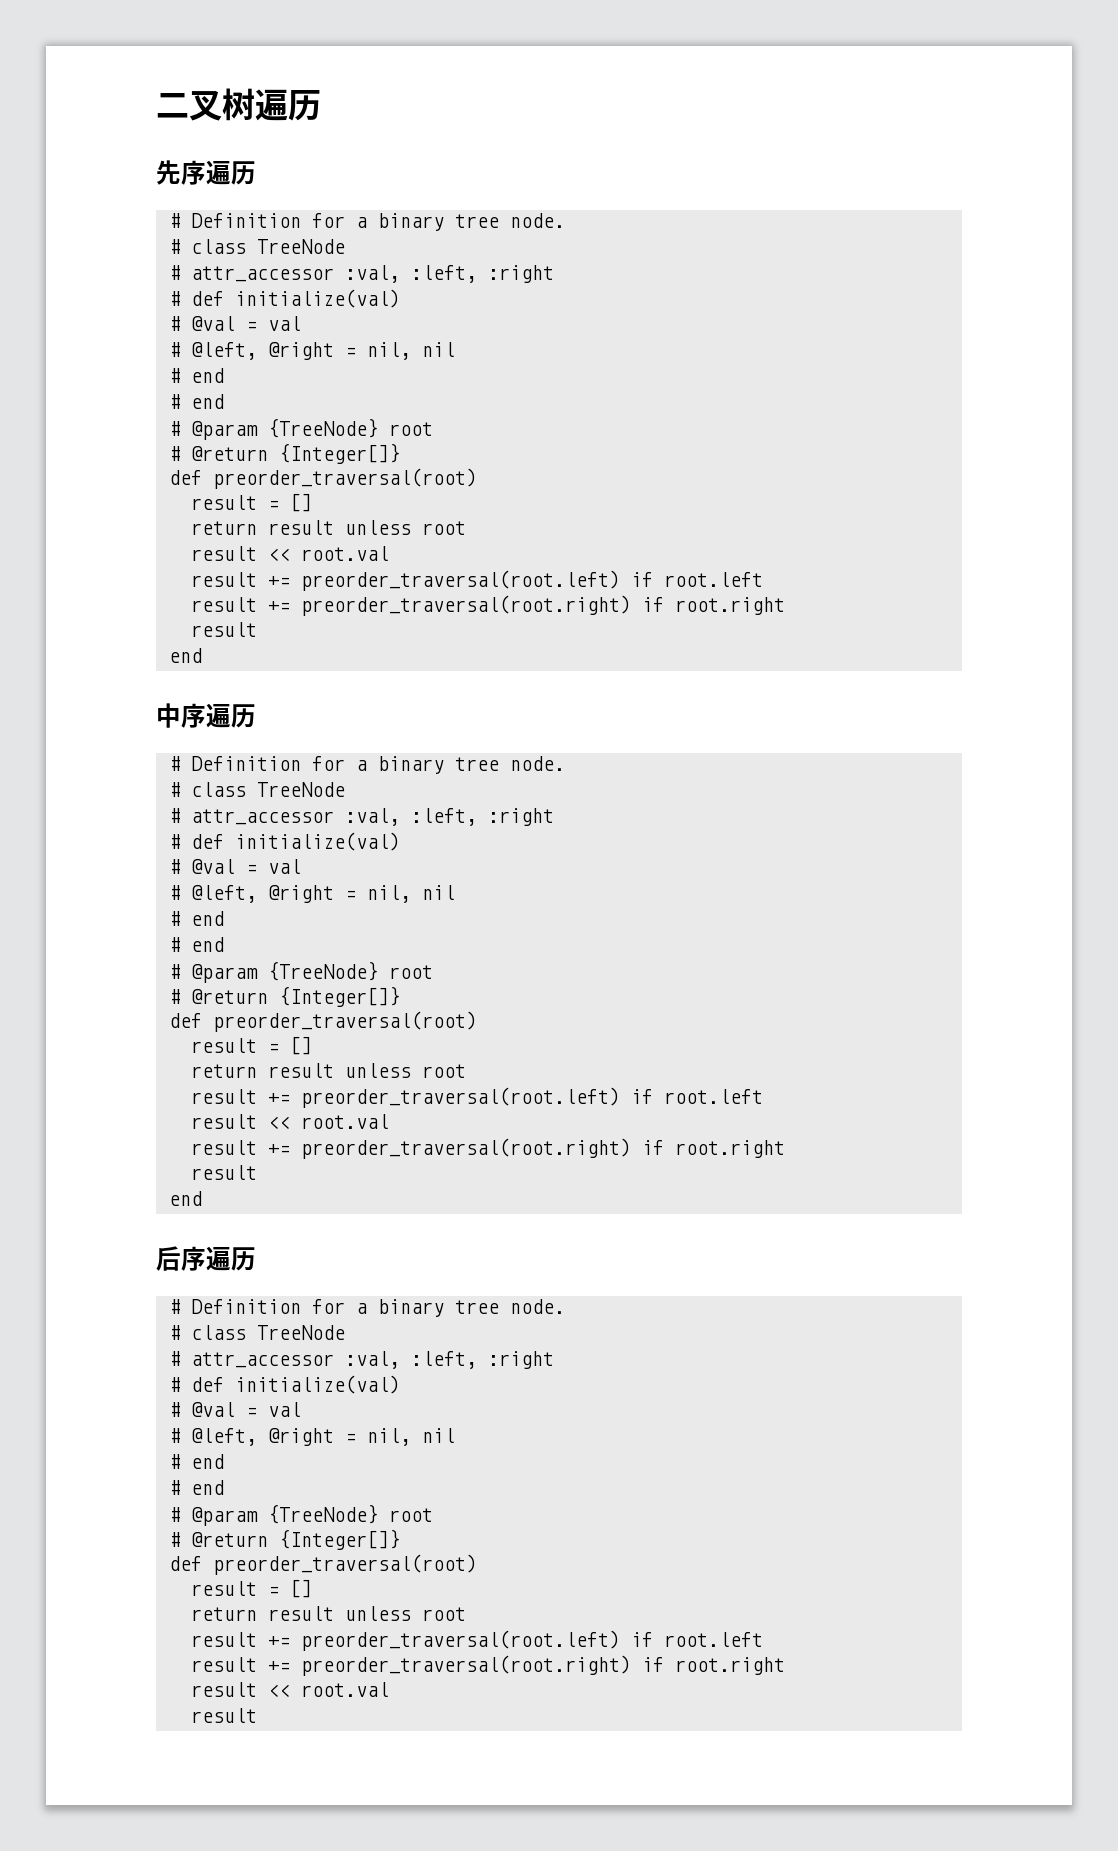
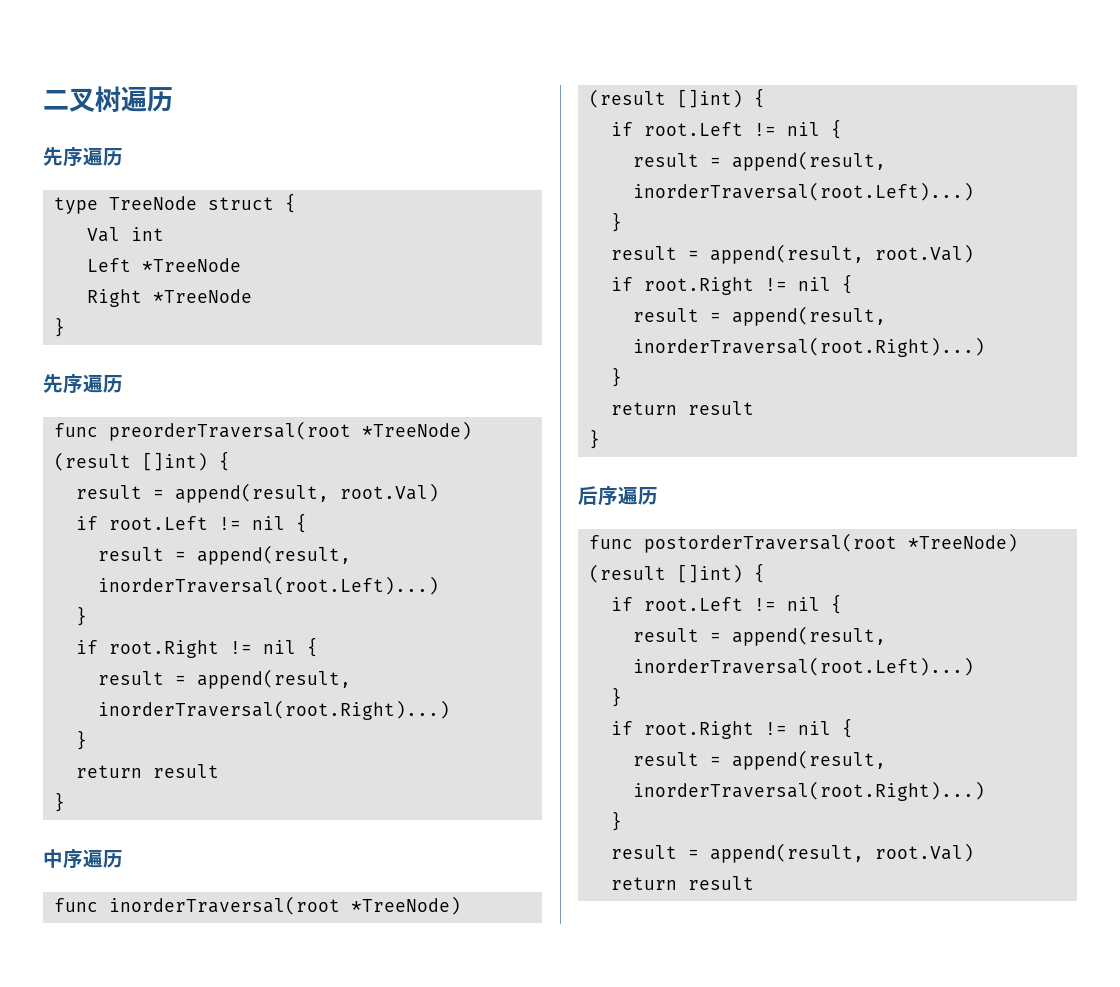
[168,213,565,231] [168,239,345,254] [168,265,554,283] [168,289,400,308] [168,316,301,331] [168,342,455,360] [168,368,224,383] [168,394,224,409] [168,418,433,440] [168,443,400,464] [168,468,477,489] [190,493,312,512] [190,520,466,535] [190,546,389,561] [190,570,763,591] [190,595,785,616] [190,622,257,637] [168,648,202,663] [156,703,256,728] [168,756,565,774] [168,782,345,797] [168,808,554,826] [168,832,400,851] [168,859,301,874] [168,885,455,903] [168,911,224,926] [168,937,224,952] [168,961,433,983] [168,986,400,1007] [168,1011,477,1032] [190,1036,312,1055] [190,1063,466,1078] [190,1087,763,1108] [190,1114,389,1129] [190,1138,785,1159] [190,1165,257,1180] [168,1191,202,1206] [156,1246,256,1271] [168,1299,565,1317] [168,1325,345,1340] [168,1351,554,1369] [168,1375,400,1394] [168,1402,301,1417] [168,1428,455,1446] [168,1454,224,1469] [168,1480,224,1495] [168,1504,433,1526] [168,1529,400,1550] [168,1554,477,1575] [190,1579,312,1598] [190,1606,466,1621] [190,1630,763,1651] [190,1655,785,1676] [190,1682,389,1697] # Definition for a binary tree node. // # class TreeNode // # attr_accessor :val, :left, :right // # def initialize(val) // # @val = val // # @left, @right = nil, nil // # end // # end // # @param {TreeNode} root // # @return {Integer[]} // def preorder_traversal(root) // result = [] // return result unless root // result << root.val // result += preorder_traversal(root.left) if root.left // result += preorder_traversal(root.right) if root.right // result // end // 中序遍历 // # Definition for a binary tree node. // # class TreeNode // # attr_accessor :val, :left, :right // # def initialize(val) // # @val = val // # @left, @right = nil, nil // # end // # end // # @param {TreeNode} root // # @return {Integer[]} // def preorder_traversal(root) // result = [] // return result unless root // result += preorder_traversal(root.left) if root.left // result << root.val // result += preorder_traversal(root.right) if root.right // result // end // 后序遍历 // # Definition for a binary tree node. // # class TreeNode // # attr_accessor :val, :left, :right // # def initialize(val) // # @val = val // # @left, @right = nil, nil // # end // # end // # @param {TreeNode} root // # @return {Integer[]} // def preorder_traversal(root) // result = [] // return result unless root // result += preorder_traversal(root.left) if root.left // result += preorder_traversal(root.right) if root.right // result << root.val // -> [53,193,296,214] [86,227,164,242] [86,258,241,272] [86,289,252,307] [53,317,65,337] [43,374,123,394] [53,421,472,441] [53,451,230,471] [75,483,439,503] [75,513,307,533] [97,545,351,565] [97,576,439,595] [75,606,87,626] [75,637,318,658] [97,669,351,689] [97,700,450,720] [75,730,87,750] [75,764,219,778] [53,792,65,812] [43,849,123,869] [53,896,461,915] [588,88,765,108] [610,119,842,139] [632,151,886,171] [632,182,974,201] [610,212,622,232] [610,244,974,264] [610,274,853,295] [632,306,886,326] [632,337,985,357] [610,367,622,387] [610,401,754,415] [588,429,600,449] [578,486,658,506] [588,533,1018,553] [588,563,765,583] [610,594,842,614] [632,626,886,646] [632,657,974,676] [610,687,622,707] [610,718,853,739] [632,750,886,770] [632,781,985,801] [610,811,622,831] [610,843,974,863] [610,877,677,890] type TreeNode struct { // Val int // Left *TreeNode // Right *TreeNode // } // 先序遍历 // func preorderTraversal(root *TreeNode) (result []int) { // result = append(result, root.Val) // if root.Left != nil { // result = append(result, inorderTraversal(root.Left)...) // } // if root.Right != nil { // result = append(result, inorderTraversal(root.Right)...) // } // return result // } // 中序遍历 // func inorderTraversal(root *TreeNode) (result []int) { // if root.Left != nil { // result = append(result, inorderTraversal(root.Left)...) // } // result = append(result, root.Val) // if root.Right != nil { // result = append(result, inorderTraversal(root.Right)...) // } // return result // } // 后序遍历 // func postorderTraversal(root *TreeNode) (result []int) { // if root.Left != nil { // result = append(result, inorderTraversal(root.Left)...) // } // if root.Right != nil { // result = append(result, inorderTraversal(root.Right)...) // } // result = append(result, root.Val) // return

